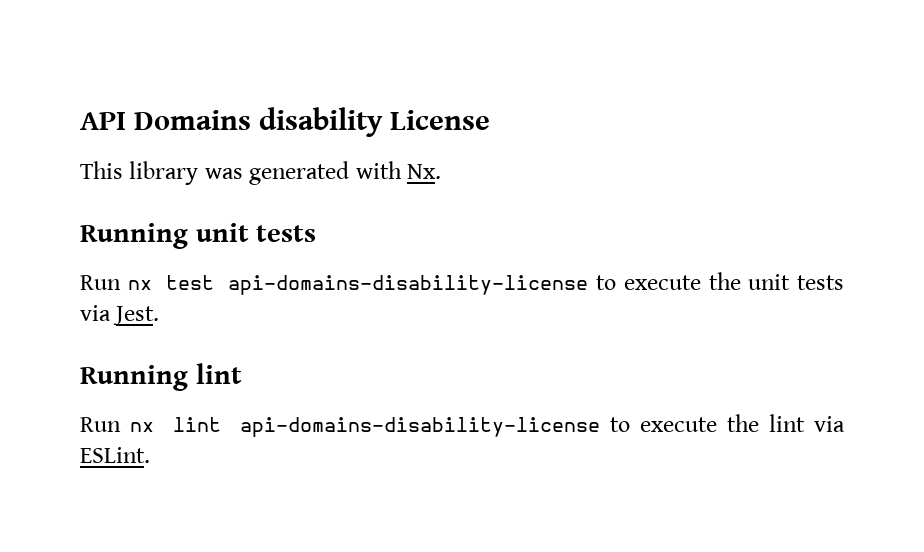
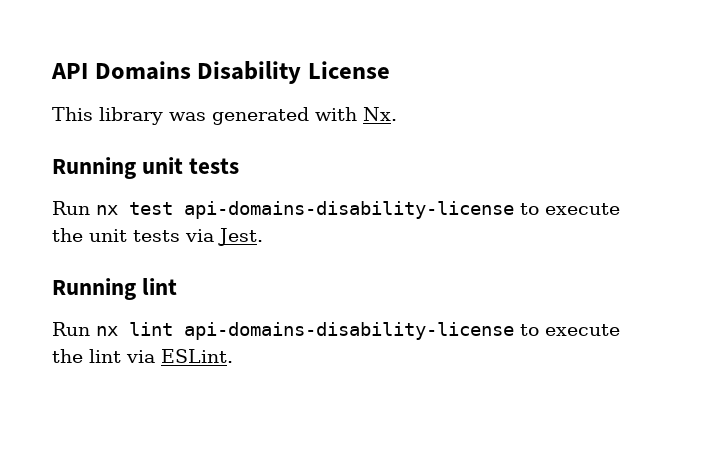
[259,107,384,137] disability -> [197,61,302,84] Disability

